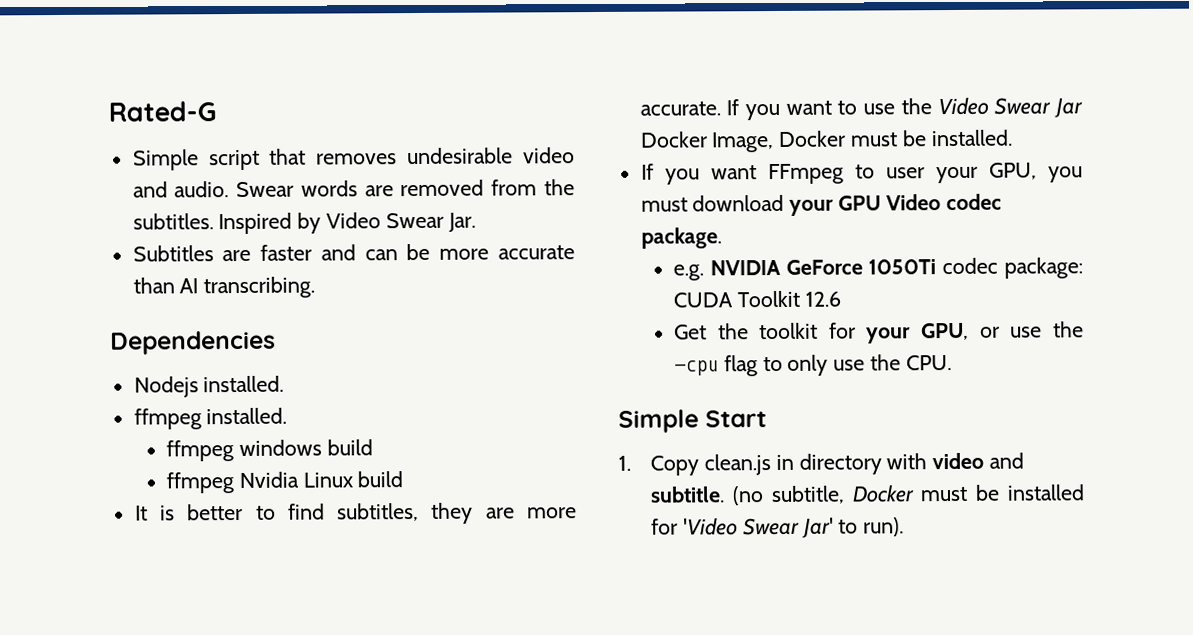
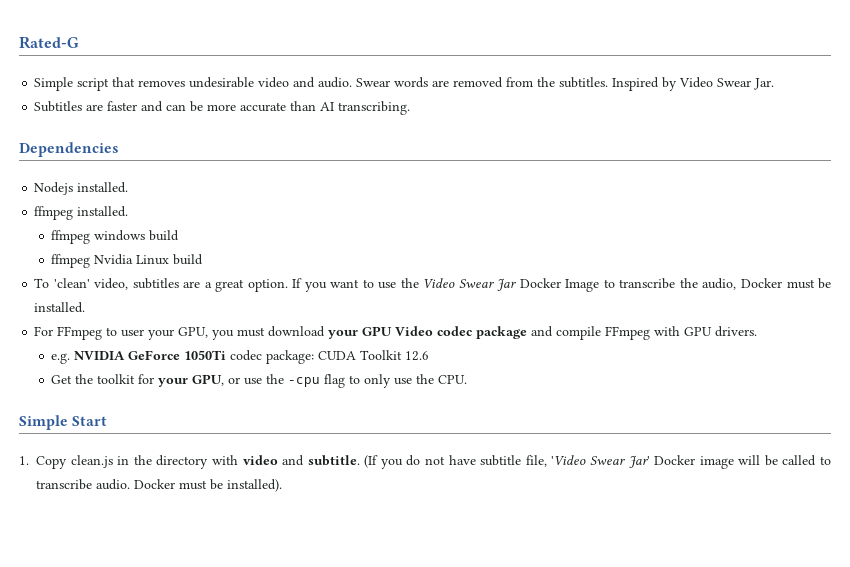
[134,502,577,524] [639,101,721,116] It is better to find subtitles, they are more accurate. -> [34,278,288,292] To 'clean' video, subtitles are a great option.
[711,132,775,153] Image, -> [565,278,737,292] Image to transcribe the audio,
[640,163,757,185] If you want -> [34,326,54,336] For
[640,227,722,249] package. -> [476,326,758,340] package and compile FFmpeg with GPU drivers.
(794, 462) none -> [133,455,152,465] the
[732,484,1085,506] [651,517,905,538] (no subtitle, Docker must be installed for 'Video Swear Jar' to run). -> [364,455,832,469] [36,479,282,492] (If you do not have subtitle file, 'Video Swear Jar' Docker image will be called to transcribe audio. Docker must be installed).

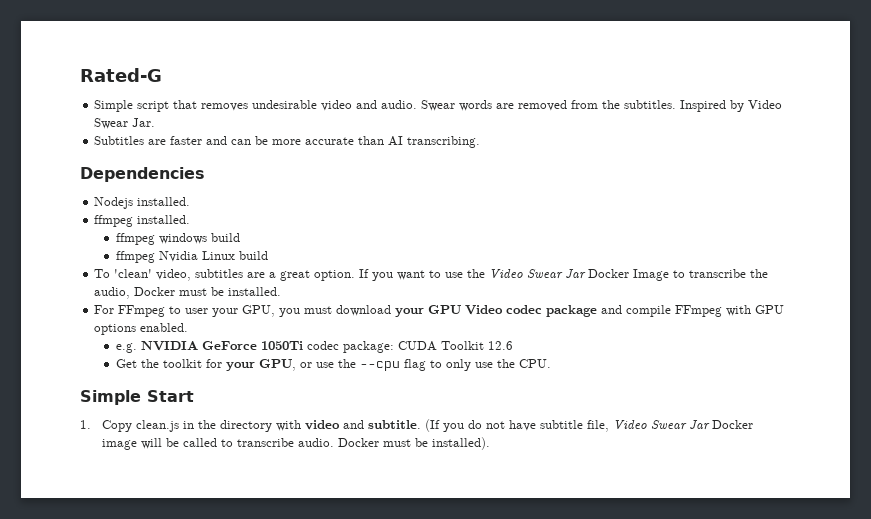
[715,326,758,337] drivers. -> [94,323,189,335] options enabled.
[288,377,321,387] -cpu -> [360,361,401,371] --cpu
[551,455,650,468] 'Video Swear Jar' -> [612,420,710,430] Video Swear Jar

